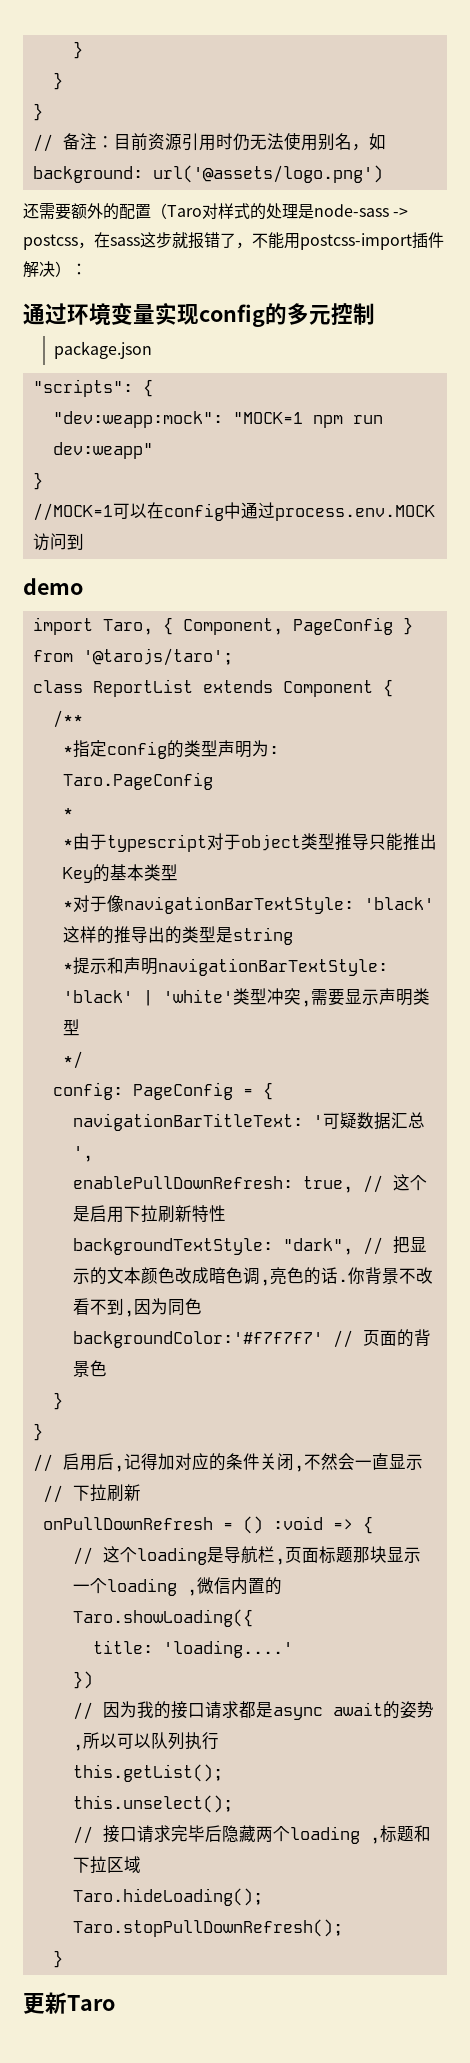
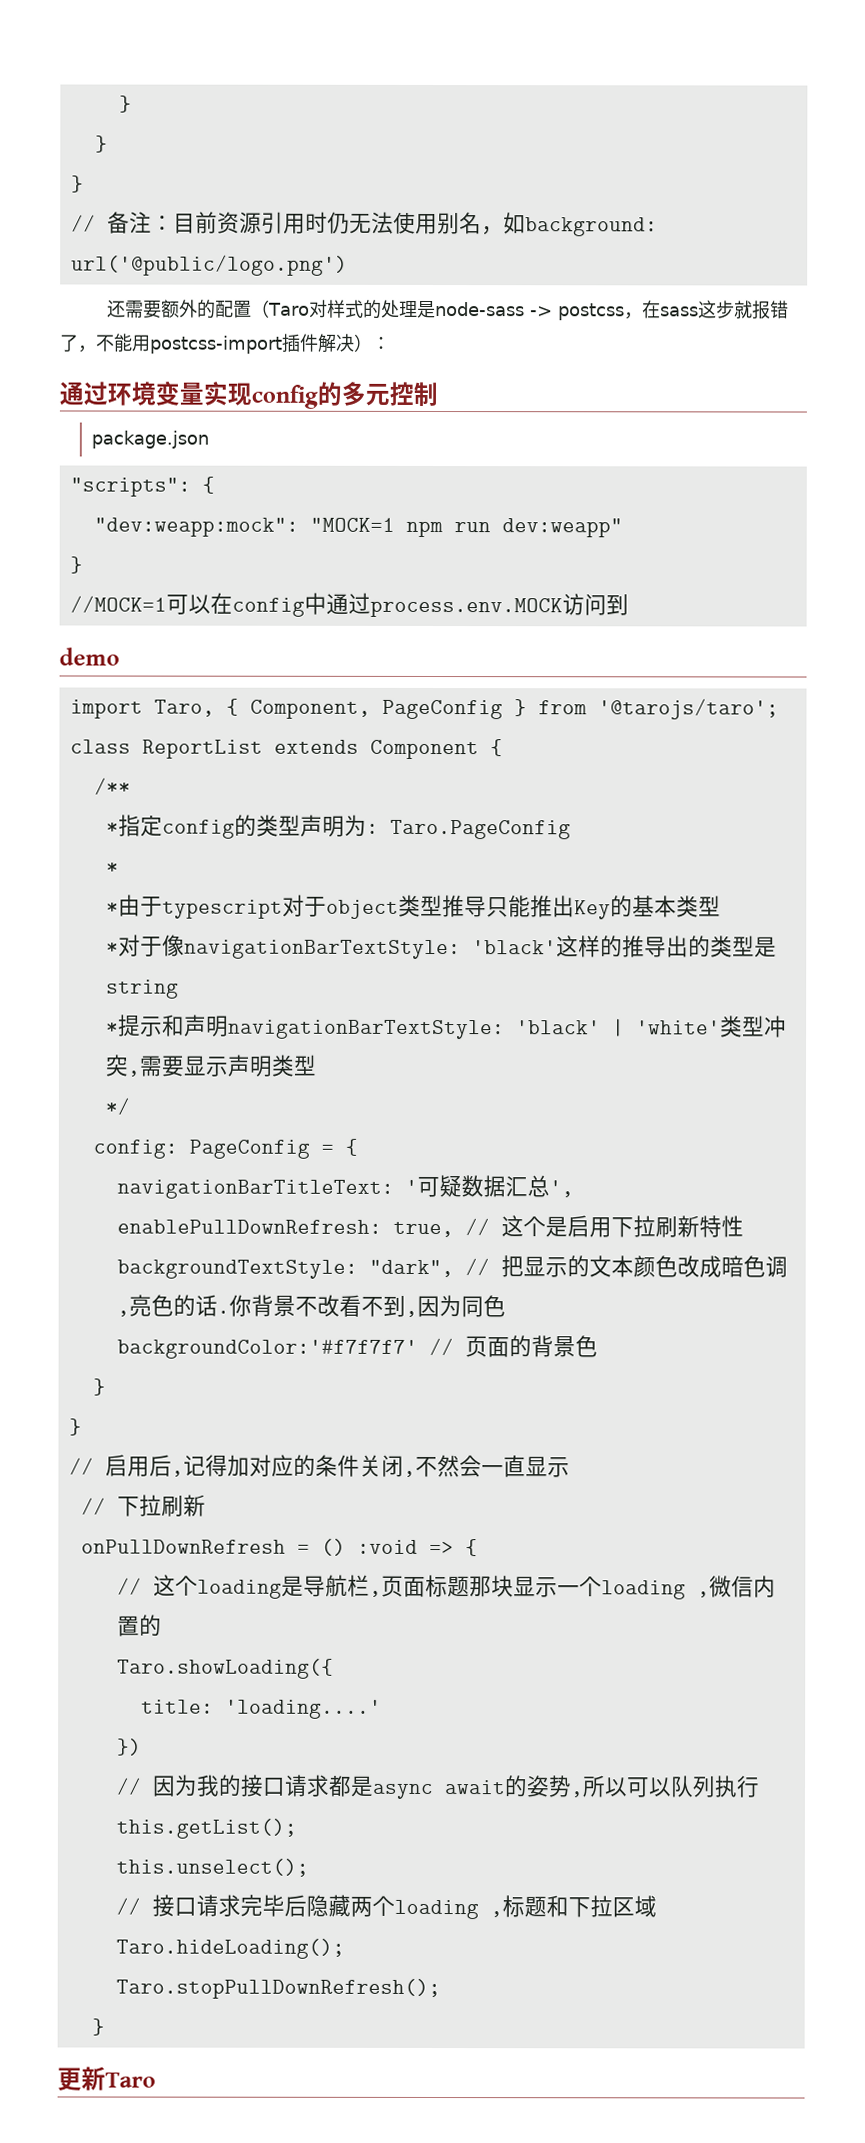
[152,165,383,183] url('@assets/logo.png') -> [70,254,348,276] url('@public/logo.png')

